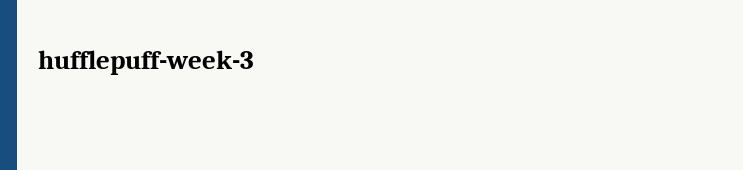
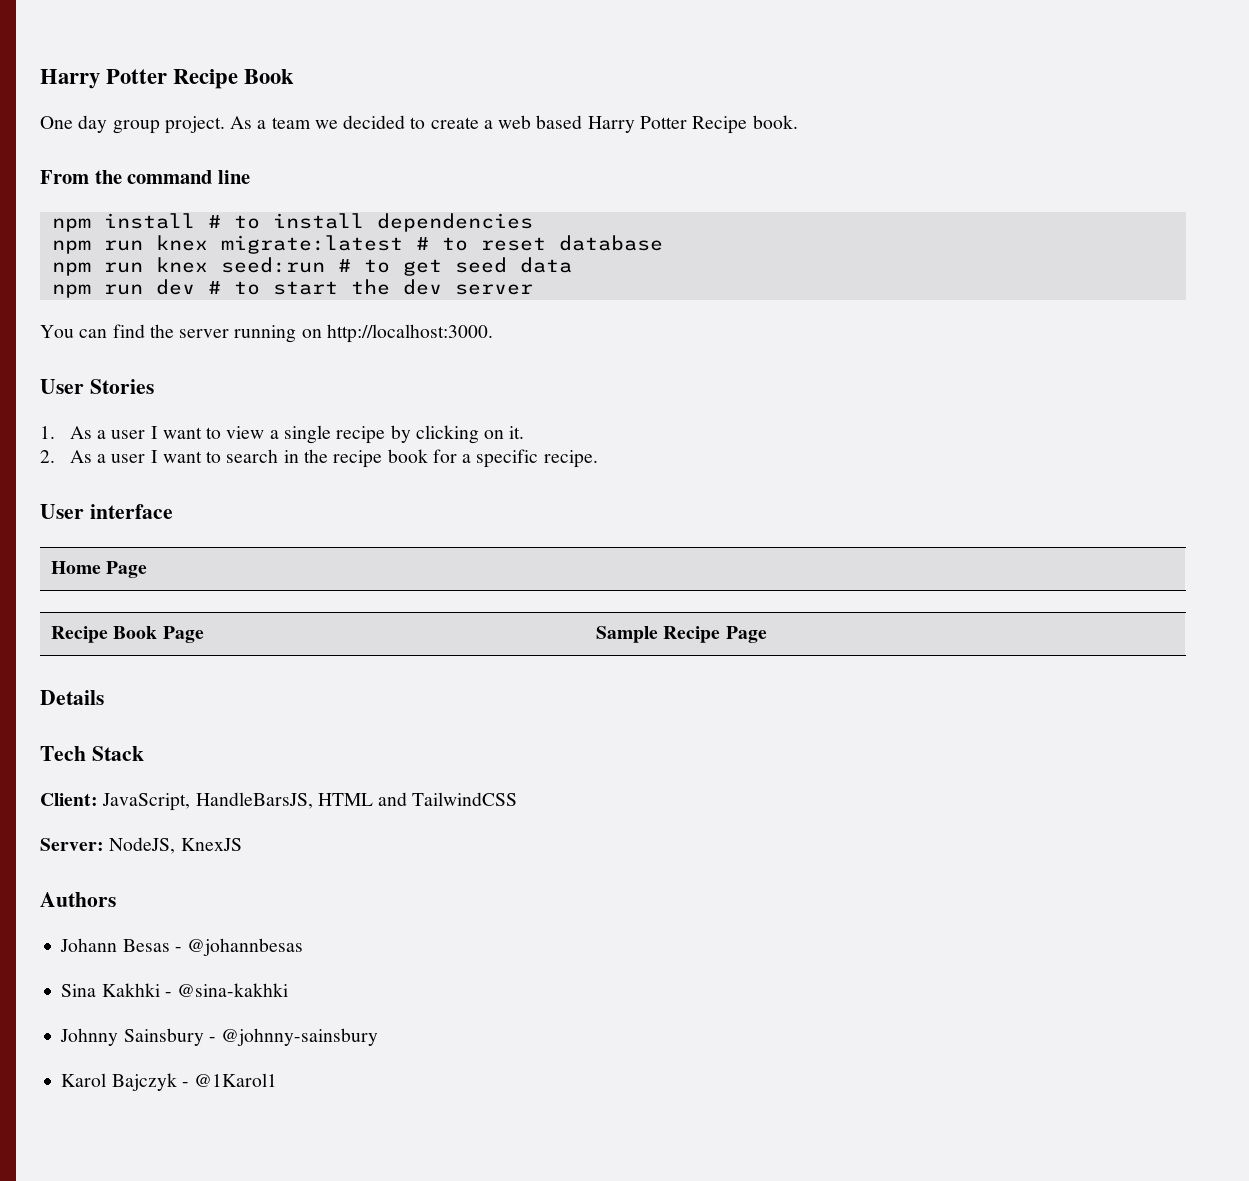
[38,50,254,75] hufflepuff-week-3 -> [40,69,295,89] [40,115,798,134] [40,170,250,184] [51,213,533,232] [51,235,663,254] [51,257,572,276] [51,279,533,298] [40,324,493,343] [40,379,154,394] [40,425,525,444] [40,449,598,468] [40,504,173,519] [51,561,148,578] [51,626,204,643] [596,626,767,643] [40,690,104,705] [40,746,144,761] [40,792,518,811] [40,837,242,854] [40,892,116,907] [60,938,304,956] [61,983,289,997] [60,1028,379,1046] [61,1073,278,1091] Harry Potter Recipe Book // One day group project. As a team we decided to create a web based Harry Potter Recipe book. // From the command line // npm install # to install dependencies // npm run knex migrate:latest # to reset database // npm run knex seed:run # to get seed data // npm run dev # to start the dev server // You can find the server running on http://localhost:3000. // User Stories // 1. As a user I want to view a single recipe by clicking on it. // 2. As a user I want to search in the recipe book for a specific recipe. // User interface // Home Page // Recipe Book Page | Sample Recipe Page // Details // Tech Stack // Client: JavaScript, HandleBarsJS, HTML and TailwindCSS // Server: NodeJS, KnexJS // Authors // Johann Besas - @johannbesas // Sina Kakhki - @sina-kakhki // Johnny Sainsbury - @johnny-sainsbury // Karol Bajczyk - @1Karol1

